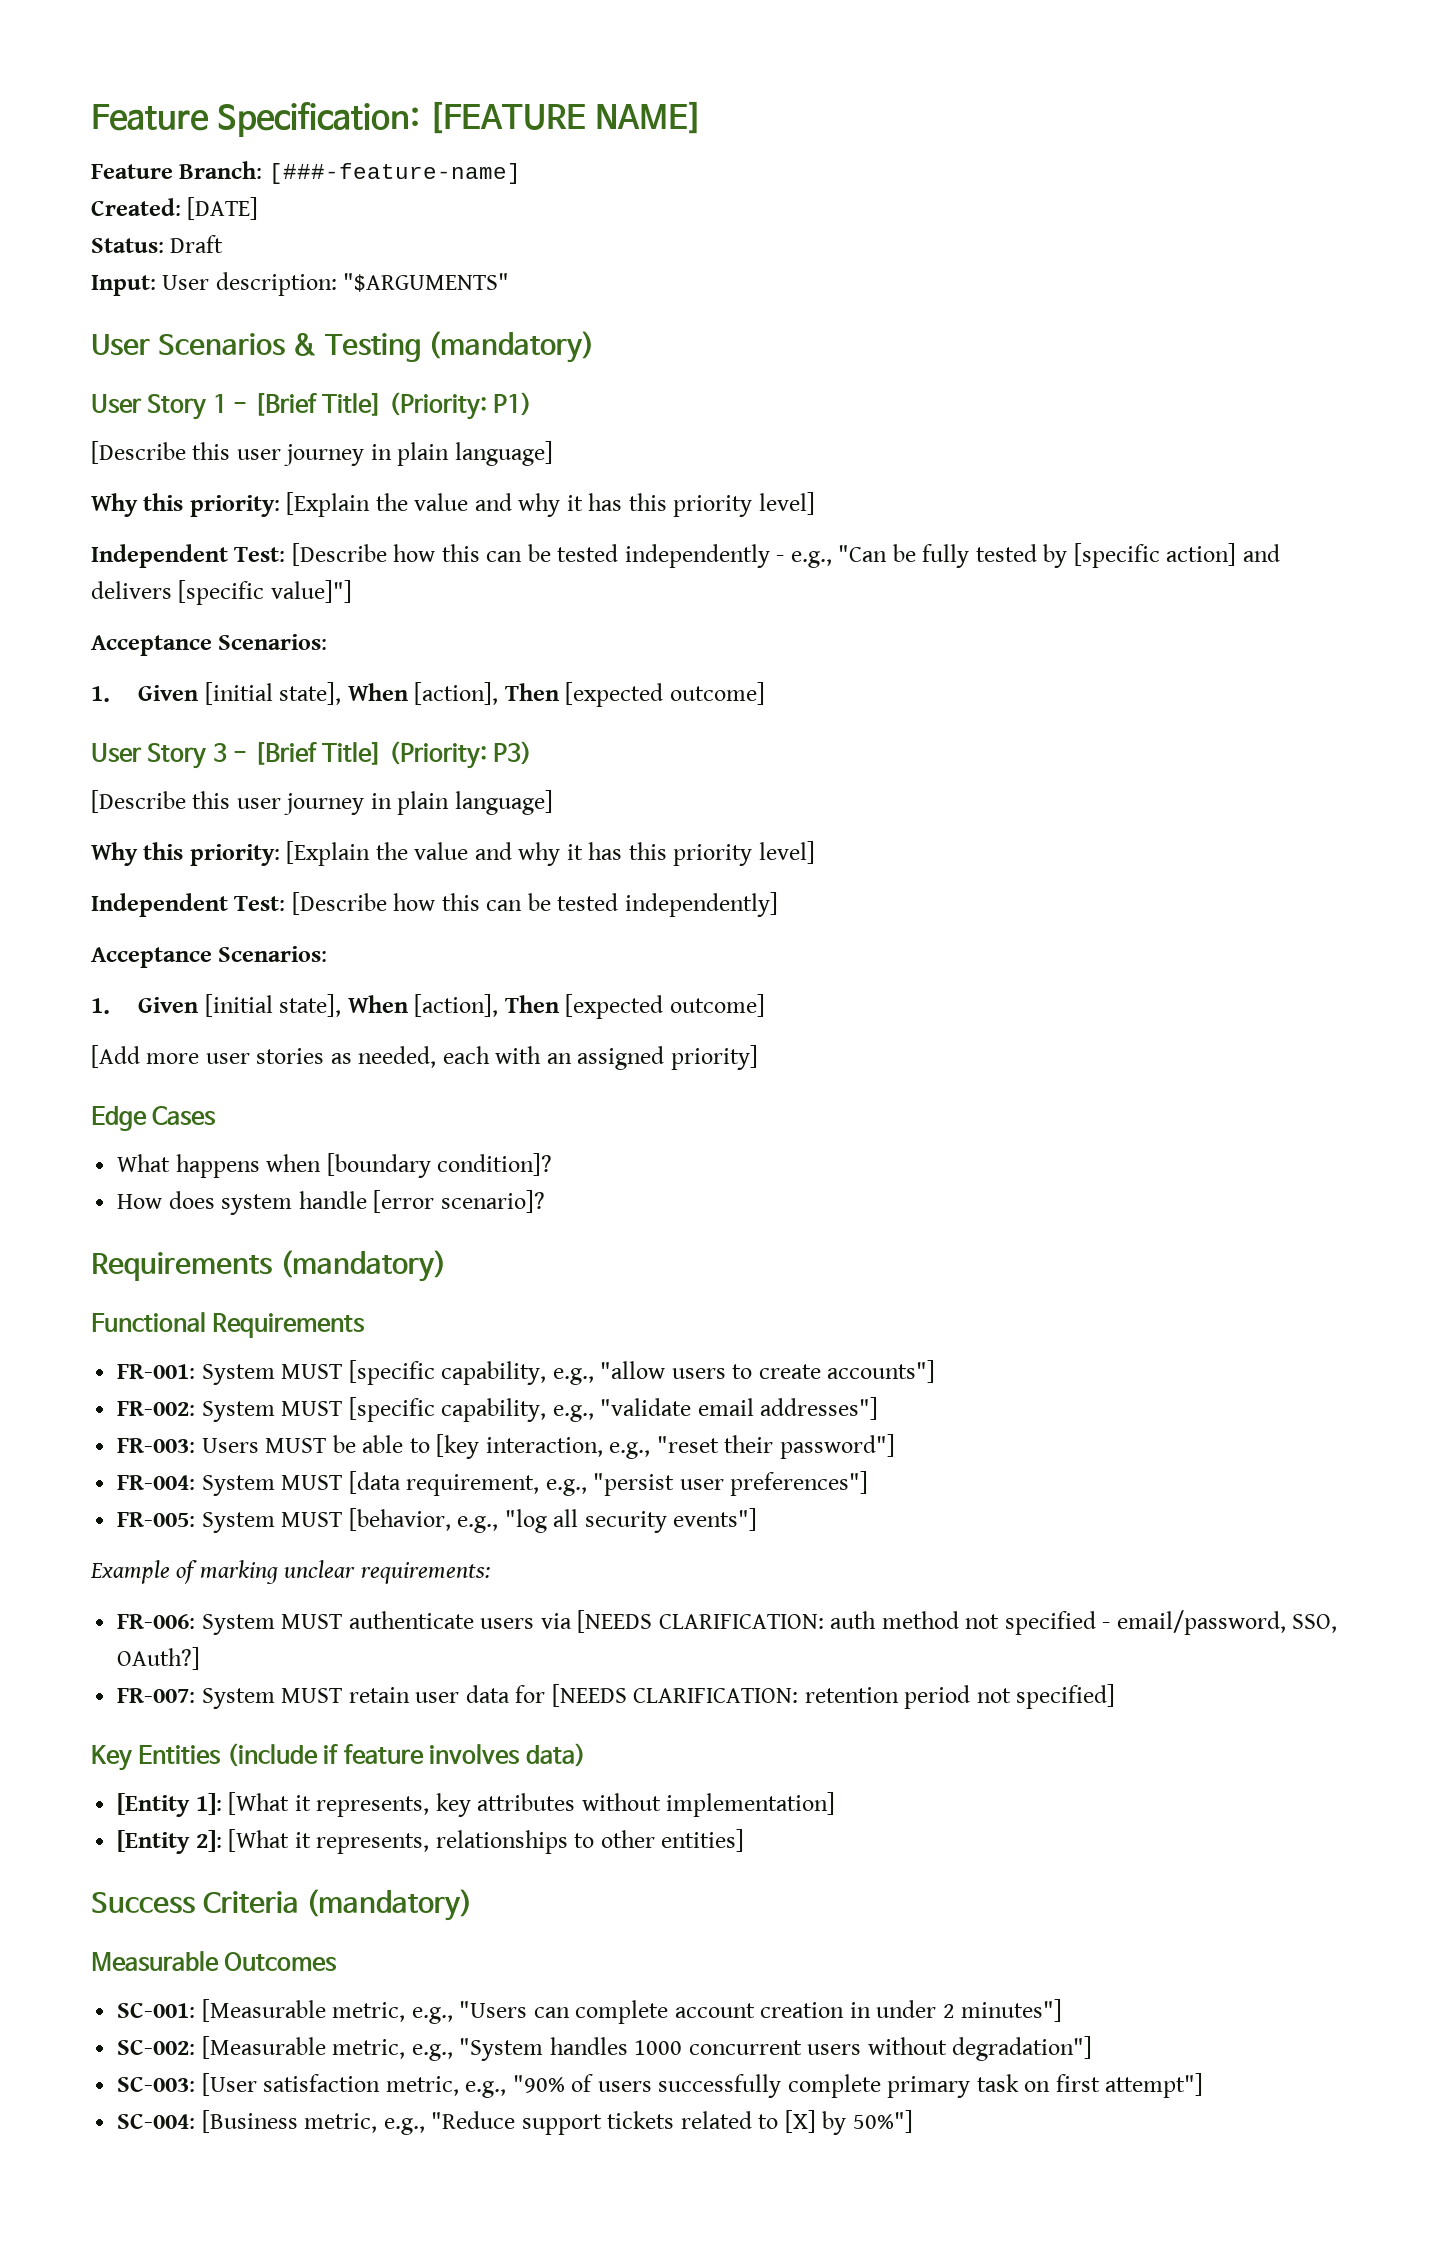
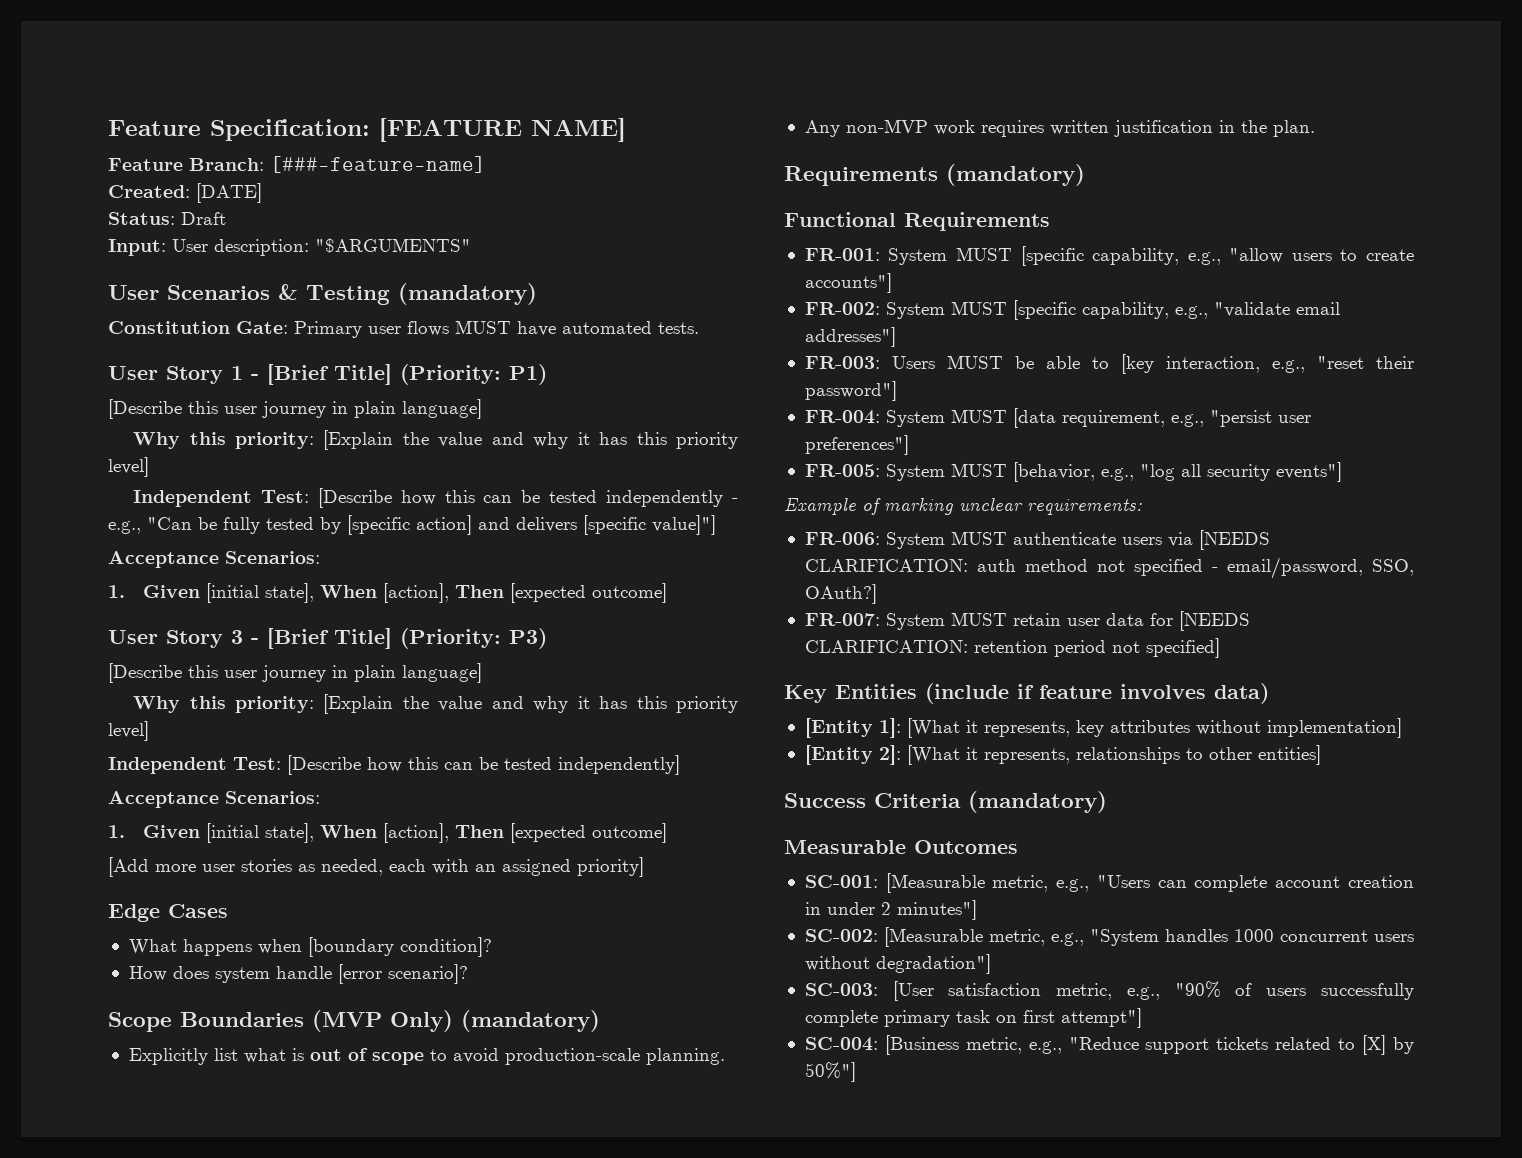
(595, 347) none -> [108,320,699,338] // Constitution Gate: Primary user flows MUST have automated tests.
(545, 1201) none -> [108,1010,600,1032] [128,1048,725,1065] [804,119,1315,137] // Scope Boundaries (MVP Only) (mandatory) // Explicitly list what is out of scope to avoid production-scale planning. // Any non-MVP work requires written justification in the plan.

